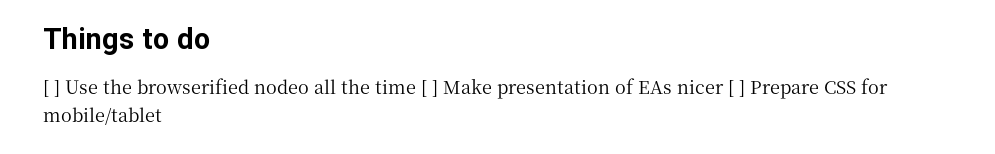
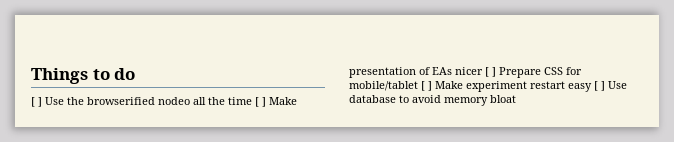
(162, 116) none -> [421,81,627,92] [349,95,516,106] [ ] Make experiment restart easy [ ] Use database to avoid memory bloat

